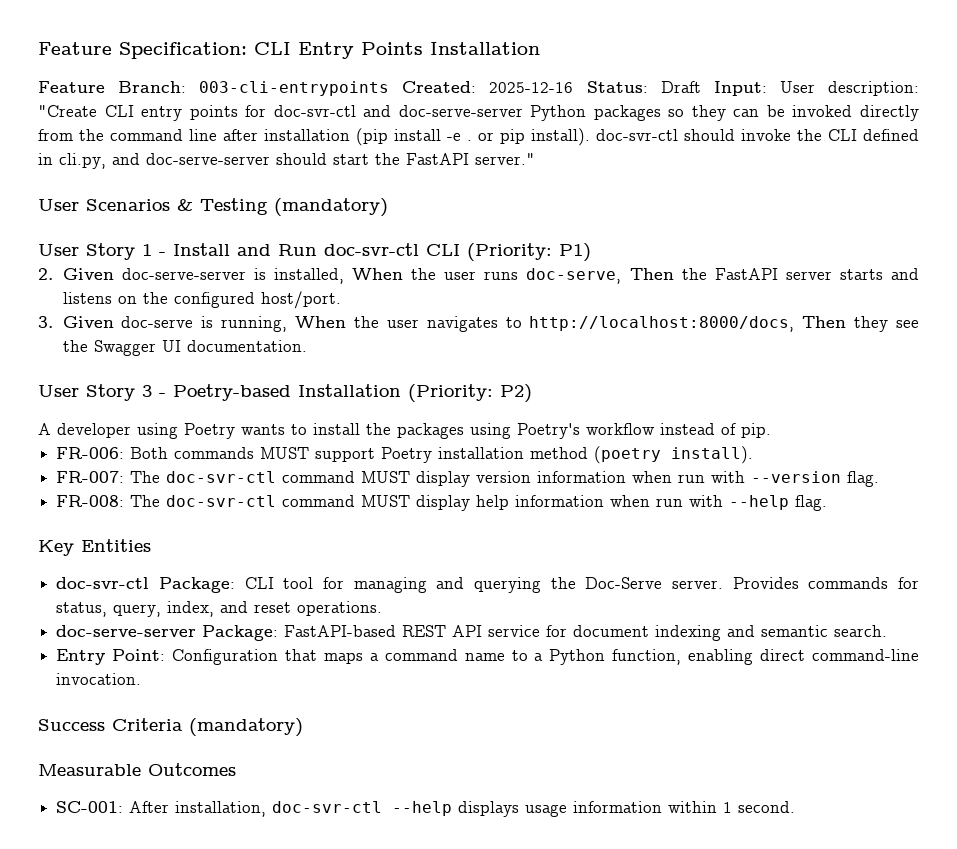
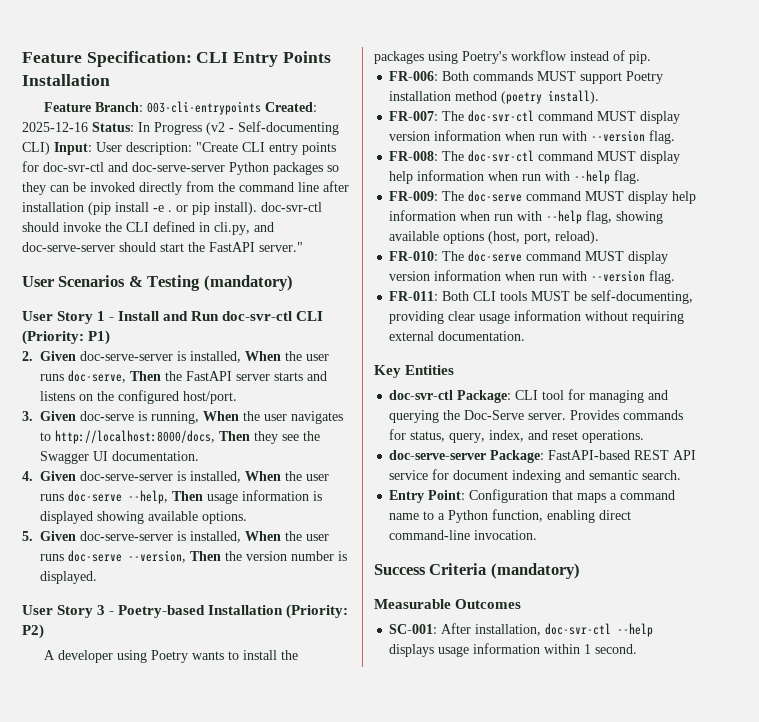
[660,81,701,93] Draft -> [138,121,339,135] [22,142,50,155] In Progress (v2 - Self-documenting CLI)
(307, 346) none -> [22,471,329,483] [40,490,322,504] [40,511,247,524] [22,531,329,543] [40,550,347,563] [40,571,97,584] // 4. Given doc-serve-server is installed, When the user runs doc-serve --help, Then usage information is displayed showing available options. // 5. Given doc-serve-server is installed, When the user runs doc-serve --version, Then the version number is displayed.
(828, 503) none -> [389,190,697,204] [389,210,664,224] [389,231,600,244] [389,250,669,264] [389,270,676,284] [389,290,694,304] [389,310,685,324] [389,331,526,341] // FR-009: The doc-serve command MUST display help information when run with --help flag, showing available options (host, port, reload). // FR-010: The doc-serve command MUST display version information when run with --version flag. // FR-011: Both CLI tools MUST be self-documenting, providing clear usage information without requiring external documentation.

